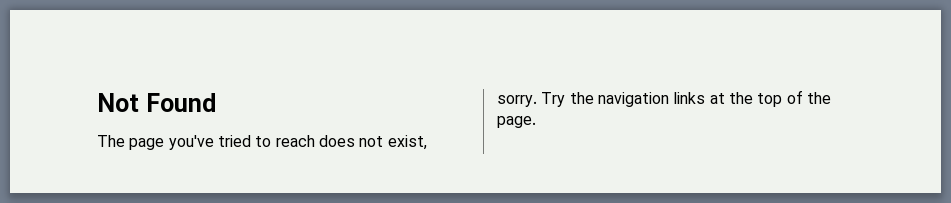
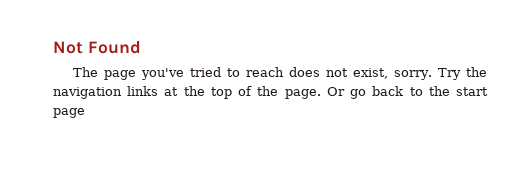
(536, 122) none -> [326,86,488,99] [53,108,85,118] Or go back to the start page

